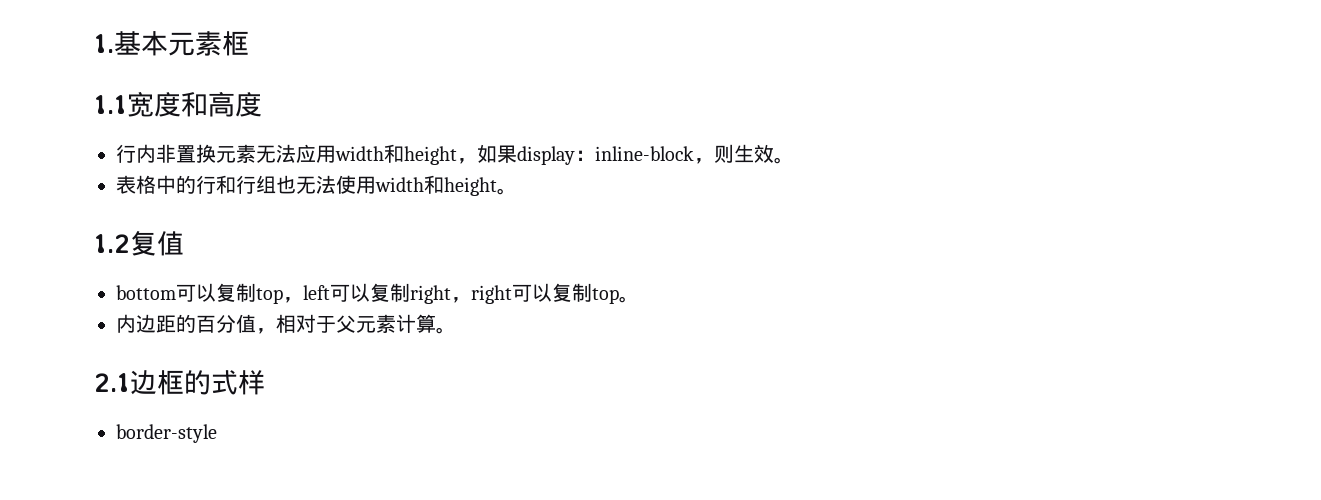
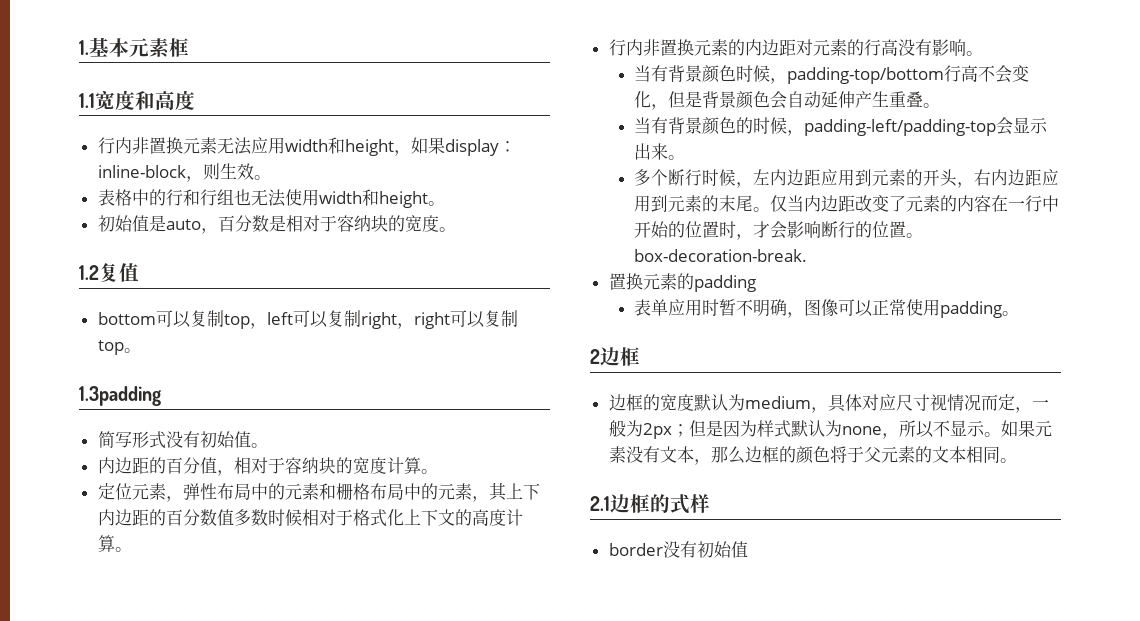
(517, 191) none -> [97,215,456,234] // 初始值是auto，百分数是相对于容纳块的宽度。
(639, 299) none -> [79,386,161,406] [97,431,268,449] // 1.3padding // 简写形式没有初始值。
[336,314,436,333] 父元素计算 -> [284,457,438,474] [97,482,540,502] [97,509,523,527] [97,535,132,552] [608,39,983,56] [633,65,1029,84] [633,91,940,110] [633,117,1048,136] [633,143,685,160] [633,169,1059,188] [633,195,1059,212] [633,221,923,240] [633,249,807,262] [608,273,756,292] [633,299,1019,318] [590,347,640,366] [608,394,1049,413] [608,420,1052,439] [608,446,1000,465] 容纳块的宽度计算。 // 定位元素，弹性布局中的元素和栅格布局中的元素，其上下内边距的百分数值多数时候相对于格式化上下文的高度计算。 // 行内非置换元素的内边距对元素的行高没有影响。 // 当有背景颜色时候，padding-top/bottom行高不会变化，但是背景颜色会自动延伸产生重叠。 // 当有背景颜色的时候，padding-left/padding-top会显示出来。 // 多个断行时候，左内边距应用到元素的开头，右内边距应用到元素的末尾。仅当内边距改变了元素的内容在一行中开始的位置时，才会影响断行的位置。box-decoration-break. // 置换元素的padding // 表单应用时暂不明确，图像可以正常使用padding。 // 2边框 // 边框的宽度默认为medium，具体对应尺寸视情况而定，一般为2px；但是因为样式默认为none，所以不显示。如果元素没有文本，那么边框的颜色将于父元素的文本相同
[116,424,217,443] border-style -> [608,541,748,558] border没有初始值

